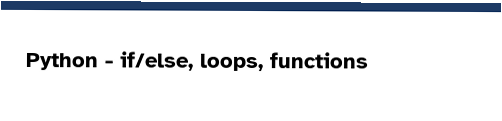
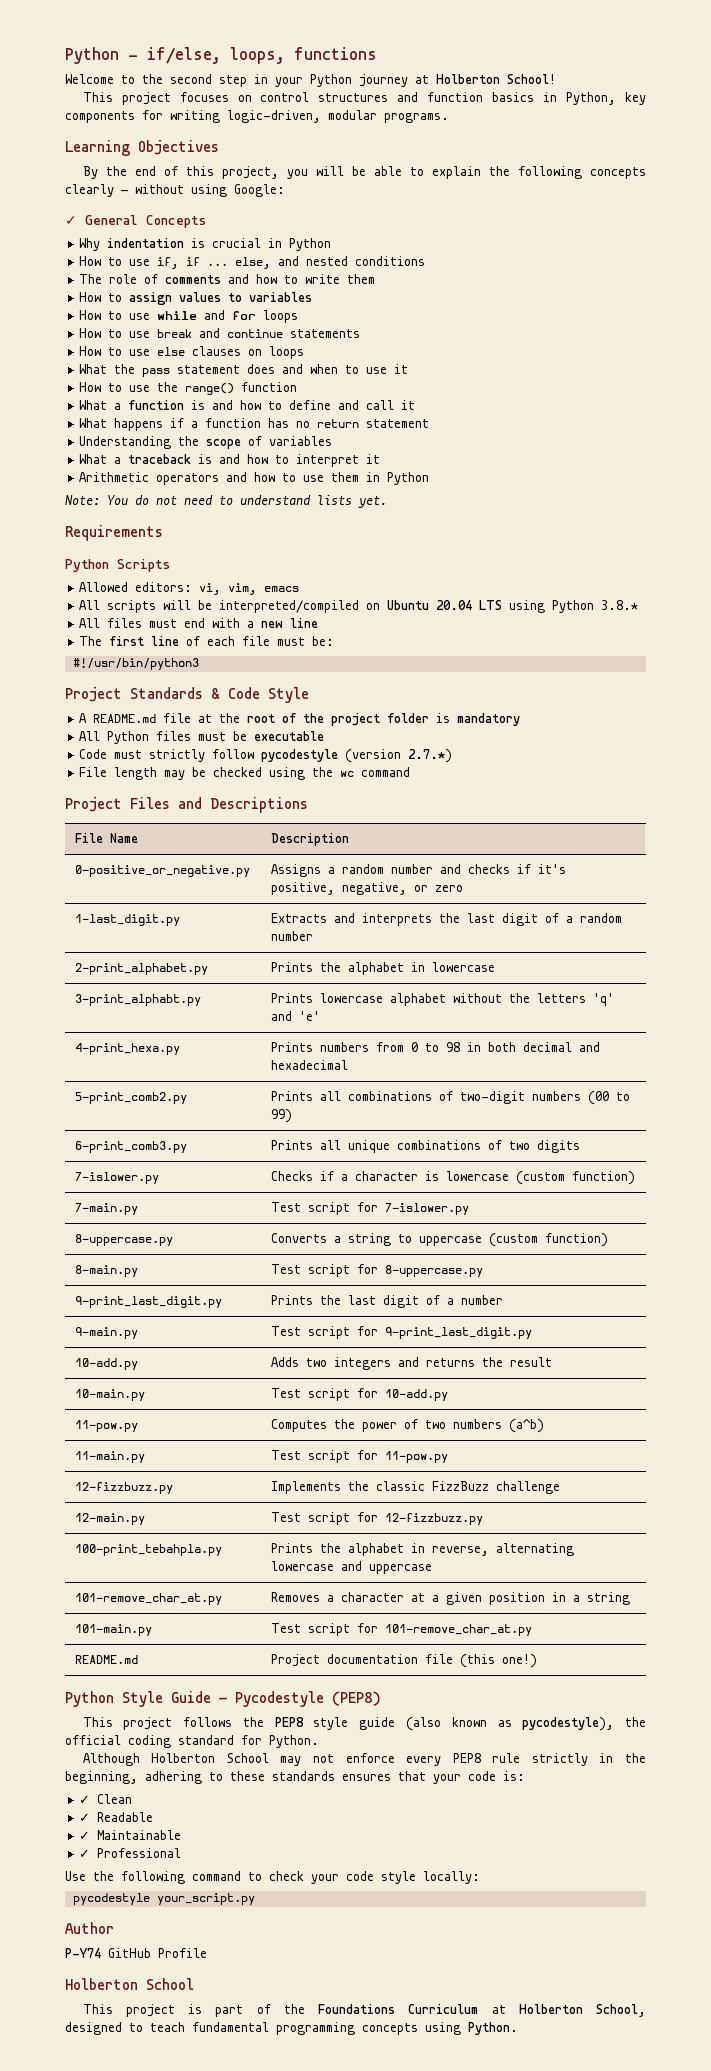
(369, 60) none -> [65,74,556,87] [82,92,646,105] [65,110,449,123] [65,140,219,156] [82,166,646,179] [65,184,285,197] [65,215,206,228] [79,238,332,251] [79,256,426,269] [79,274,376,284] [79,292,313,305] [79,310,299,323] [79,328,361,338] [79,346,305,359] [79,364,409,377] [79,382,298,395] [79,400,416,410] [79,418,430,431] [79,436,333,449] [79,454,381,467] [79,472,430,485] [65,495,387,508] [65,525,163,541] [65,559,170,572] [79,582,300,595] [79,600,639,613] [79,618,319,628] [79,636,335,646] [72,658,199,670] [65,687,309,703] [79,713,521,726] [79,731,325,744] [79,749,453,763] [79,767,411,780] [65,797,308,813] [75,833,139,843] [271,833,350,846] [75,865,251,877] [271,864,567,877] [271,882,464,895] [75,914,181,926] [271,913,623,926] [271,931,314,941] [75,963,209,975] [271,962,496,975] [75,994,202,1006] [271,993,615,1006] [271,1011,321,1021] [75,1043,181,1055] [271,1042,601,1052] [271,1060,349,1070] [75,1092,188,1104] [271,1091,631,1105] [271,1109,293,1123] [75,1141,188,1153] [271,1140,581,1153] [75,1172,160,1184] [271,1171,636,1185] [75,1203,139,1215] [271,1202,470,1215] [75,1234,174,1246] [271,1233,609,1247] [75,1265,139,1277] [271,1264,484,1277] [75,1296,223,1308] [271,1295,504,1308] [75,1327,139,1339] [271,1326,533,1339] [75,1358,139,1370] [271,1357,553,1370] [75,1389,146,1401] [271,1388,449,1401] [75,1420,139,1432] [271,1419,545,1433] [75,1451,146,1463] [271,1450,449,1463] [75,1482,174,1494] [271,1481,561,1494] [75,1513,146,1525] [271,1512,484,1525] [75,1544,223,1556] [271,1543,575,1556] [271,1561,433,1574] [75,1593,223,1605] [271,1592,631,1605] [75,1624,153,1636] [271,1623,533,1636] [75,1655,139,1664] [271,1654,538,1668] [65,1691,381,1707] [82,1717,646,1731] [65,1735,319,1748] [82,1753,646,1766] [65,1771,525,1784] [79,1794,133,1804] [79,1812,154,1822] [79,1830,182,1840] [79,1848,182,1858] [65,1871,480,1884] [72,1893,255,1905] [65,1922,114,1934] [65,1948,207,1958] [65,1978,194,1990] [82,2004,646,2017] [65,2022,518,2035] // Welcome to the second step in your Python journey at Holberton School! // This project focuses on control structures and function basics in Python, key components for writing logic-driven, modular programs. // Learning Objectives // By the end of this project, you will be able to explain the following concepts clearly — without using Google: // ✓ General Concepts // Why indentation is crucial in Python // How to use if, if ... else, and nested conditions // The role of comments and how to write them // How to assign values to variables // How to use while and for loops // How to use break and continue statements // How to use else clauses on loops // What the pass statement does and when to use it // How to use the range() function // What a function is and how to define and call it // What happens if a function has no return statement // Understanding the scope of variables // What a traceback is and how to interpret it // Arithmetic operators and how to use them in Python // Note: You do not need to understand lists yet. // Requirements // Python Scripts // Allowed editors: vi, vim, emacs // All scripts will be interpreted/compiled on Ubuntu 20.04 LTS using Python 3.8.* // All files must end with a new line // The first line of each file must be: // #!/usr/bin/python3 // Project Standards & Code Style // A README.md file at the root of the project folder is mandatory // All Python files must be executable // Code must strictly follow pycodestyle (version 2.7.*) // File length may be checked using the wc command // Project Files and Descriptions // File Name | Description // 0-positive_or_negative.py | Assigns a random number and checks if it's positive, negative, or zero // 1-last_digit.py | Extracts and interprets the last digit of a random number // 2-print_alphabet.py | Prints the alphabet in lowercase // 3-print_alphabt.py | Prints lowercase alphabet without the letters 'q' and 'e' // 4-print_hexa.py | Prints numbers from 0 to 98 in both decimal and hexadecimal // 5-print_comb2.py | Prints all combinations of two-digit numbers (00 to 99) // 6-print_comb3.py | Prints all unique combinations of two digits // 7-islower.py | Checks if a character is lowercase (custom function) // 7-main.py | Test script for 7-islower.py // 8-uppercase.py | Converts a string to uppercase (custom function) // 8-main.py | Test script for 8-uppercase.py // 9-print_last_digit.py | Prints the last digit of a number // 9-main.py | Test script for 9-print_last_digit.py // 10-add.py | Adds two integers and returns the result // 10-main.py | Test script for 10-add.py // 11-pow.py | Computes the power of two numbers (a^b) // 11-main.py | Test script for 11-pow.py // 12-fizzbuzz.py | Implements the classic FizzBuzz challenge // 12-main.py | Test script for 12-fizzbuzz.py // 100-print_tebahpla.py | Prints the alphabet in reverse, alternating lowercase and uppercase // 101-remove_char_at.py | Removes a character at a given position in a string // 101-main.py | Test script for 101-remove_char_at.py // README.md | Project documentation file (this one!) // Python Style Guide — Pycodestyle (PEP8) // This project follows the PEP8 style guide (also known as pycodestyle), the official coding standard for Python. // Although Holberton School may not enforce every PEP8 rule strictly in the beginning, adhering to these standards ensures that your code is: // ✓ Clean // ✓ Readable // ✓ Maintainable // ✓ Professional // Use the following command to check your code style locally: // pycodestyle your_script.py // Author // P-Y74 GitHub Profile // Holberton School // This project is part of the Foundations Curriculum at Holberton School, designed to teach fundamental programming concepts using Python.

